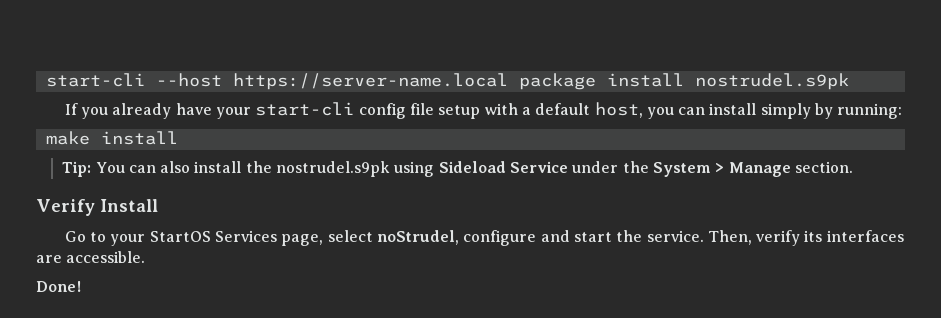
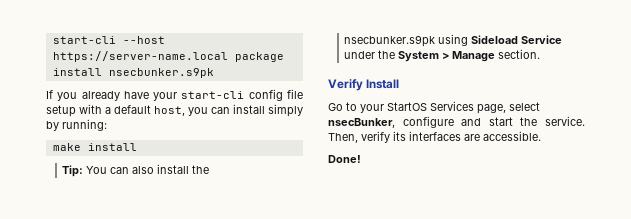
[694,73,849,90] nostrudel.s9pk -> [108,68,214,78] nsecbunker.s9pk
[276,161,391,177] nostrudel.s9pk -> [344,35,436,47] nsecbunker.s9pk
[376,230,459,245] noStrudel, -> [328,118,395,128] nsecBunker,

